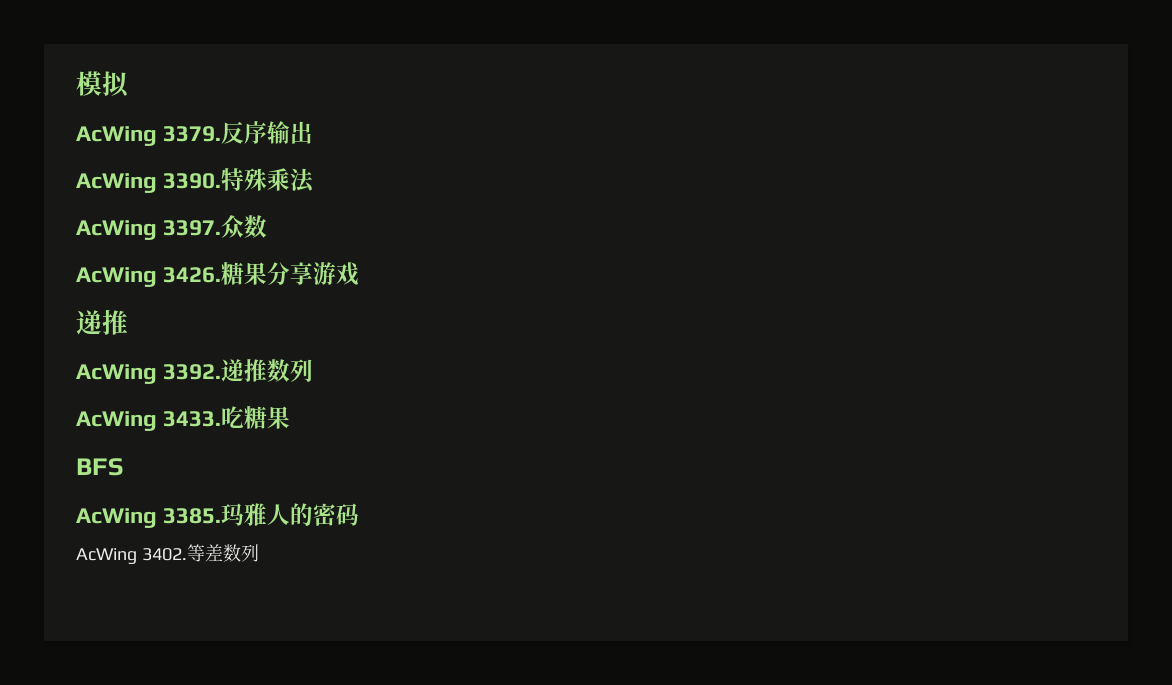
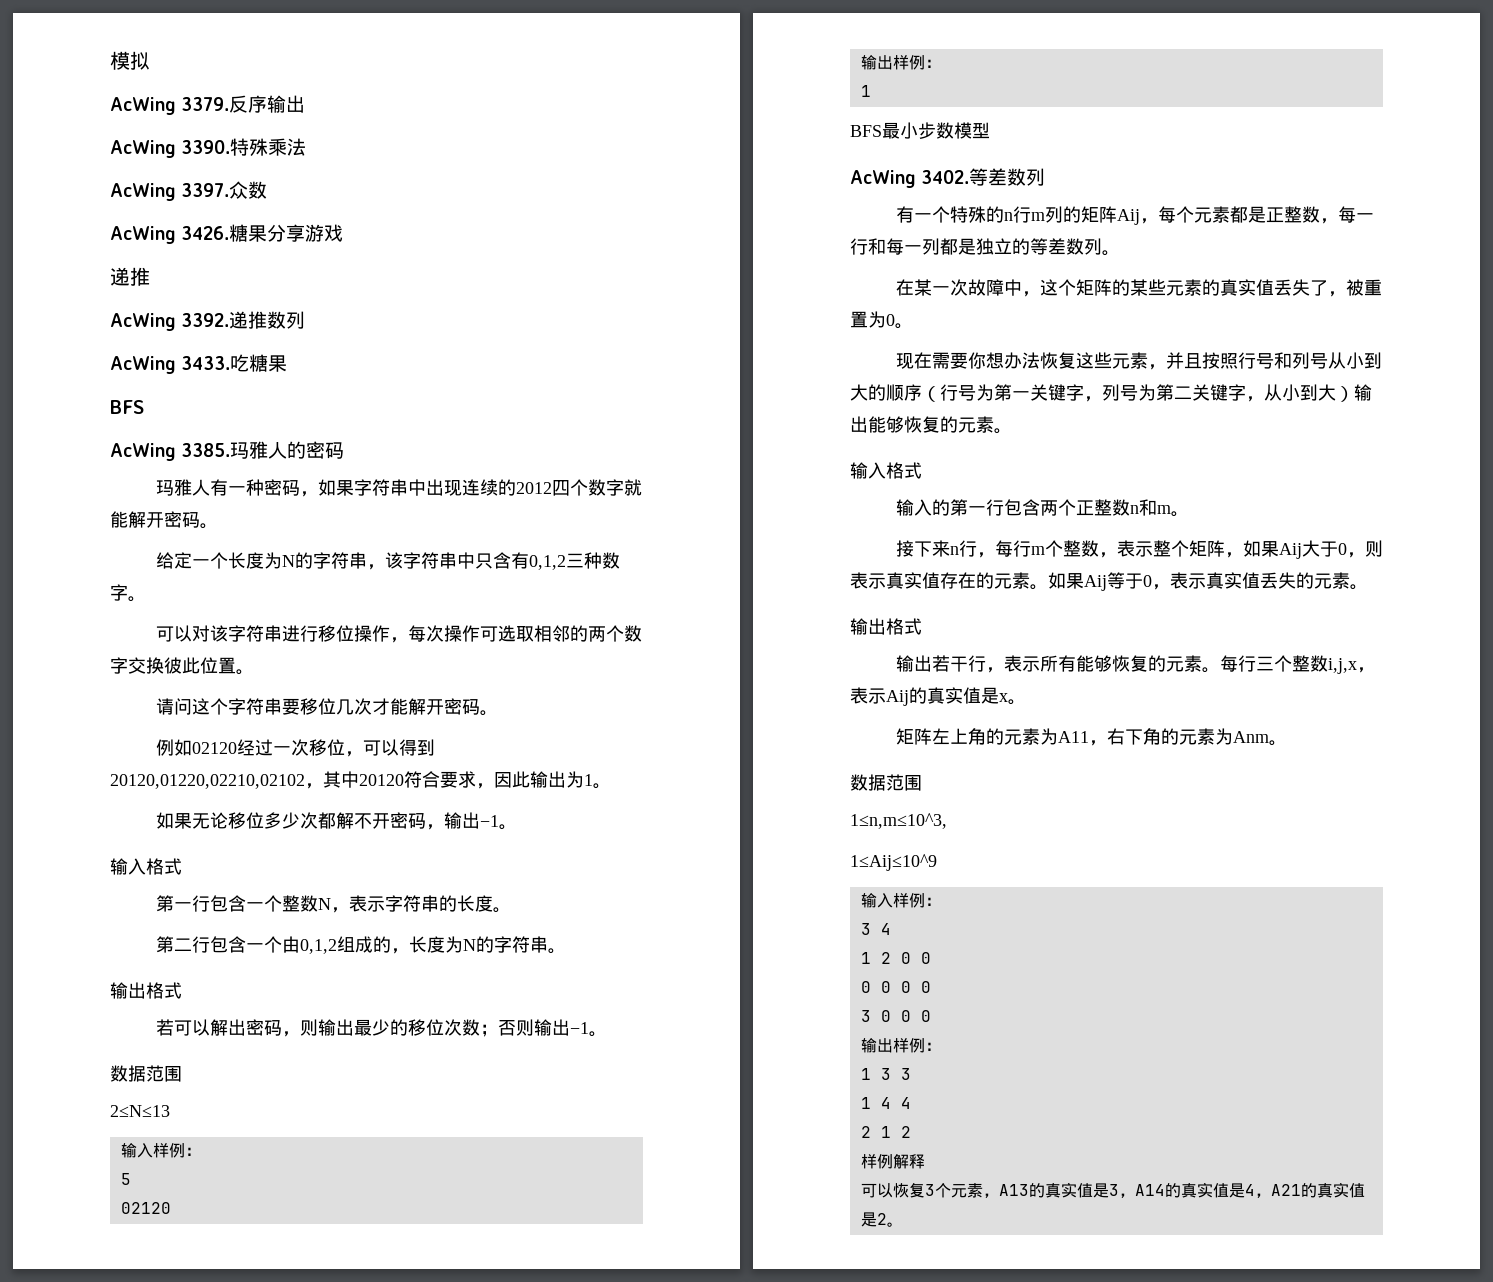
[76,544,259,564] AcWing 3402.等差数列 -> [155,479,642,497] [110,511,218,529] [155,552,620,570] [110,584,146,602] [155,625,642,643] [110,657,254,675] [155,698,498,716] [155,739,435,757] [110,771,611,789] [155,812,517,830] [110,858,182,875] [155,895,511,913] [155,936,566,954] [110,982,182,999] [155,1019,607,1037] [110,1065,182,1082] [110,1105,170,1117] [120,1143,201,1158] [120,1173,131,1185] [120,1202,171,1214] [860,55,941,70] [860,85,871,97] [850,122,990,139] [850,168,1046,188] [895,206,1374,225] [850,238,1120,256] [895,279,1382,297] [850,311,913,329] [895,352,1382,370] [850,384,1372,402] [850,416,1012,434] [850,462,922,479] [895,499,1189,517] [895,540,1383,559] [850,572,1368,591] [850,618,922,635] [895,655,1375,674] [850,687,1026,706] [895,728,1287,746] [850,774,922,791] [850,813,947,829] [850,854,937,871] [860,893,941,908] [860,923,891,935] [860,952,931,964] [860,981,931,993] [860,1010,931,1022] [860,1038,941,1053] [860,1068,911,1080] [860,1097,911,1109] [860,1126,911,1138] [860,1154,925,1169] [860,1182,1365,1198] [860,1212,903,1227] 玛雅人有一种密码，如果字符串中出现连续的2012四个数字就能解开密码。 // 给定一个长度为N的字符串，该字符串中只含有0,1,2三种数字。 // 可以对该字符串进行移位操作，每次操作可选取相邻的两个数字交换彼此位置。 // 请问这个字符串要移位几次才能解开密码。 // 例如02120经过一次移位，可以得到20120,01220,02210,02102，其中20120符合要求，因此输出为1。 // 如果无论移位多少次都解不开密码，输出−1。 // 输入格式 // 第一行包含一个整数N，表示字符串的长度。 // 第二行包含一个由0,1,2组成的，长度为N的字符串。 // 输出格式 // 若可以解出密码，则输出最少的移位次数；否则输出−1。 // 数据范围 // 2≤N≤13 // 输入样例： // 5 // 02120 // 输出样例： // 1 // BFS最小步数模型 // AcWing 3402.等差数列 // 有一个特殊的n行m列的矩阵Aij，每个元素都是正整数，每一行和每一列都是独立的等差数列。 // 在某一次故障中，这个矩阵的某些元素的真实值丢失了，被重置为0。 // 现在需要你想办法恢复这些元素，并且按照行号和列号从小到大的顺序（行号为第一关键字，列号为第二关键字，从小到大）输出能够恢复的元素。 // 输入格式 // 输入的第一行包含两个正整数n和m。 // 接下来n行，每行m个整数，表示整个矩阵，如果Aij大于0，则表示真实值存在的元素。如果Aij等于0，表示真实值丢失的元素。 // 输出格式 // 输出若干行，表示所有能够恢复的元素。每行三个整数i,j,x，表示Aij的真实值是x。 // 矩阵左上角的元素为A11，右下角的元素为Anm。 // 数据范围 // 1≤n,m≤10^3, // 1≤Aij≤10^9 // 输入样例： // 3 4 // 1 2 0 0 // 0 0 0 0 // 3 0 0 0 // 输出样例： // 1 3 3 // 1 4 4 // 2 1 2 // 样例解释 // 可以恢复3个元素，A13的真实值是3，A14的真实值是4，A21的真实值是2。

